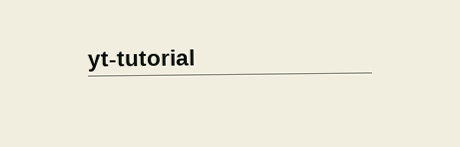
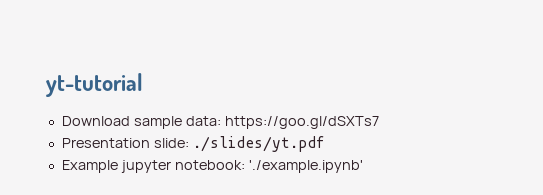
(195, 60) none -> [61,116,379,129] [61,136,325,152] [61,160,363,173] // Download sample data: https://goo.gl/dSXTs7 // Presentation slide: ./slides/yt.pdf // Example jupyter notebook: './example.ipynb'

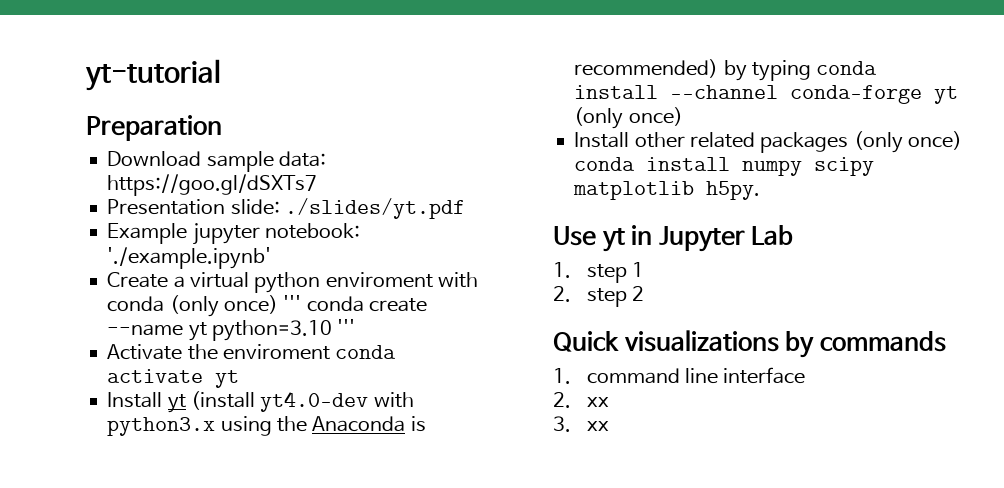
(143, 85) none -> [86,115,222,141] // Preparation
(363, 166) none -> [107,272,478,293] [107,295,427,317] [107,319,356,341] [107,344,397,360] [107,369,240,388] [107,391,414,413] [107,416,426,436] [574,59,878,81] [574,85,959,104] [574,107,683,129] [574,131,962,153] [574,157,875,176] [573,181,761,200] [553,225,794,252] [553,262,644,283] [553,286,644,307] [553,330,946,358] [553,367,806,384] [553,392,609,408] [553,416,609,432] // Create a virtual python enviroment with conda (only once) ''' conda create --name yt python=3.10 ''' // Activate the enviroment conda activate yt // Install yt (install yt4.0-dev with python3.x using the Anaconda is recommended) by typing conda install --channel conda-forge yt (only once) // Install other related packages (only once) conda install numpy scipy matplotlib h5py. // Use yt in Jupyter Lab // 1. step 1 // 2. step 2 // Quick visualizations by commands // 1. command line interface // 2. xx // 3. xx

